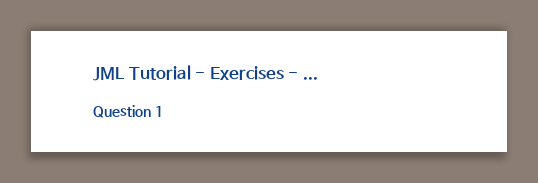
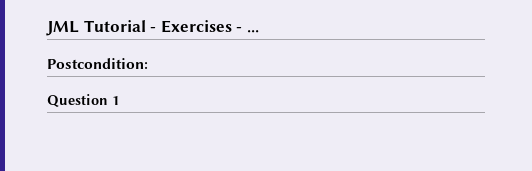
(318, 78) none -> [47,58,148,69] // Postcondition:

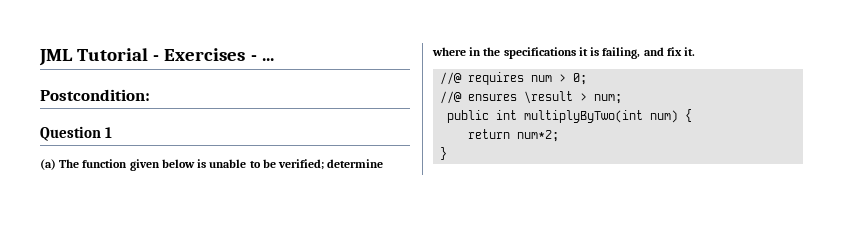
(119, 100) none -> [40,159,384,171] [432,47,696,59] [440,72,588,85] [440,91,623,104] [447,109,693,123] [468,129,560,142] [440,147,448,160] // (a) The function given below is unable to be verified; determine where in the specifications it is failing, and fix it. // //@ requires num > 0; // //@ ensures \result > num; // public int multiplyByTwo(int num) { // return num*2; // }

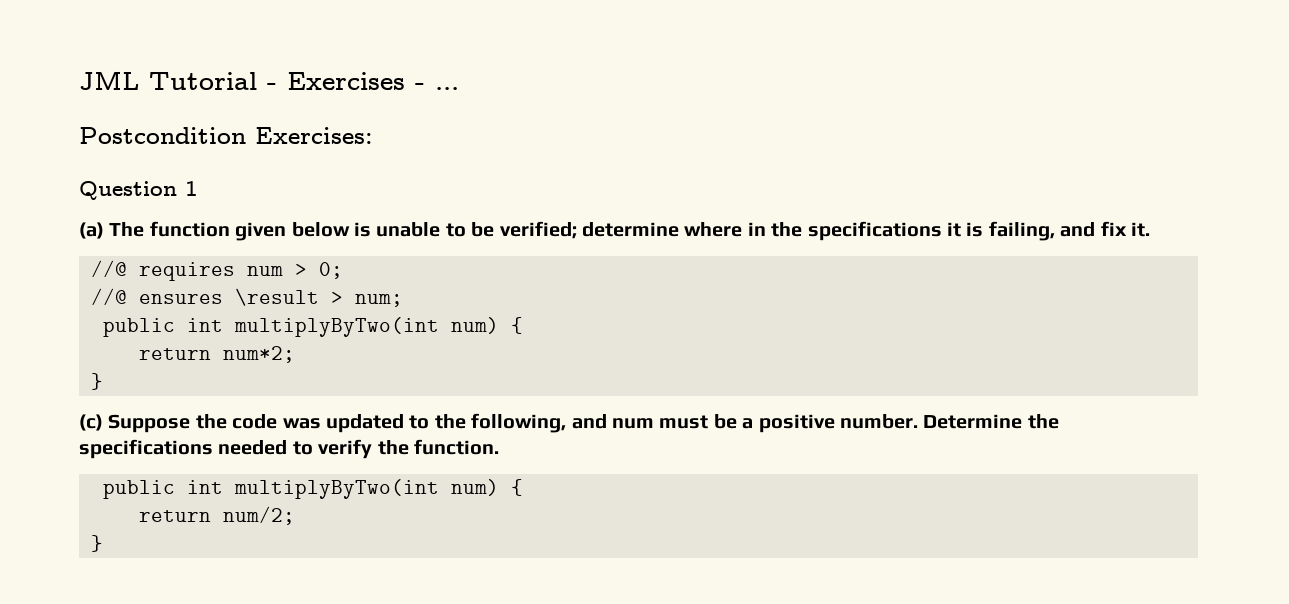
[40,89,150,101] Postcondition: -> [79,127,373,144] Postcondition Exercises:
(448, 153) none -> [79,413,1059,433] [79,439,499,459] [103,479,523,499] [139,506,295,525] [91,535,103,552] // (c) Suppose the code was updated to the following, and num must be a positive number. Determine the specifications needed to verify the function. // public int multiplyByTwo(int num) { // return num/2; // }

